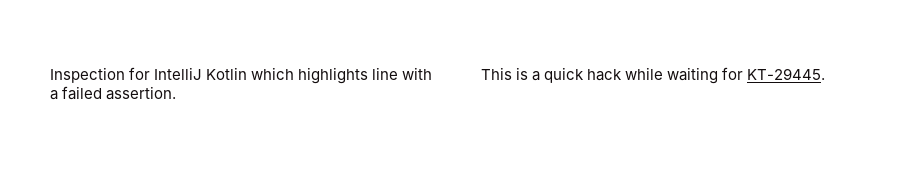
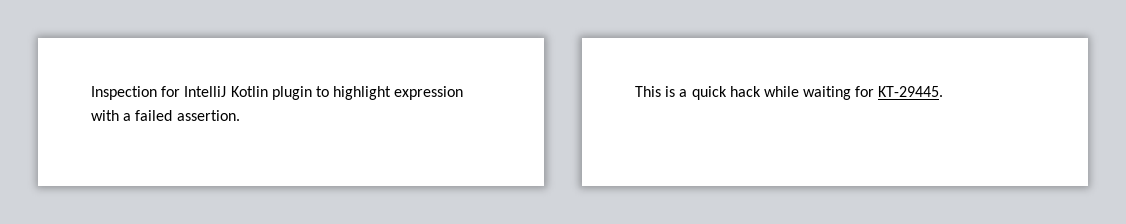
[251,67,399,84] which highlights line -> [271,86,464,100] plugin to highlight expression

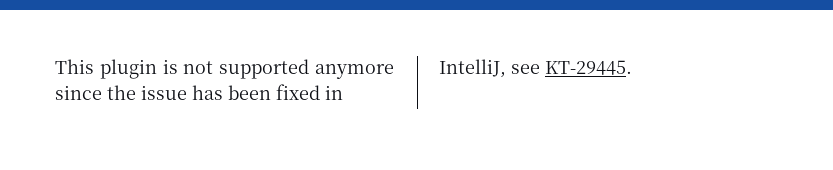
[91,86,464,100] [91,110,240,121] [635,86,875,100] Inspection for IntelliJ Kotlin plugin to highlight expression with a failed assertion. // This is a quick hack while waiting for -> [55,59,394,79] [55,84,343,100] [439,59,540,78] This plugin is not supported anymore since the issue has been fixed in IntelliJ, see

